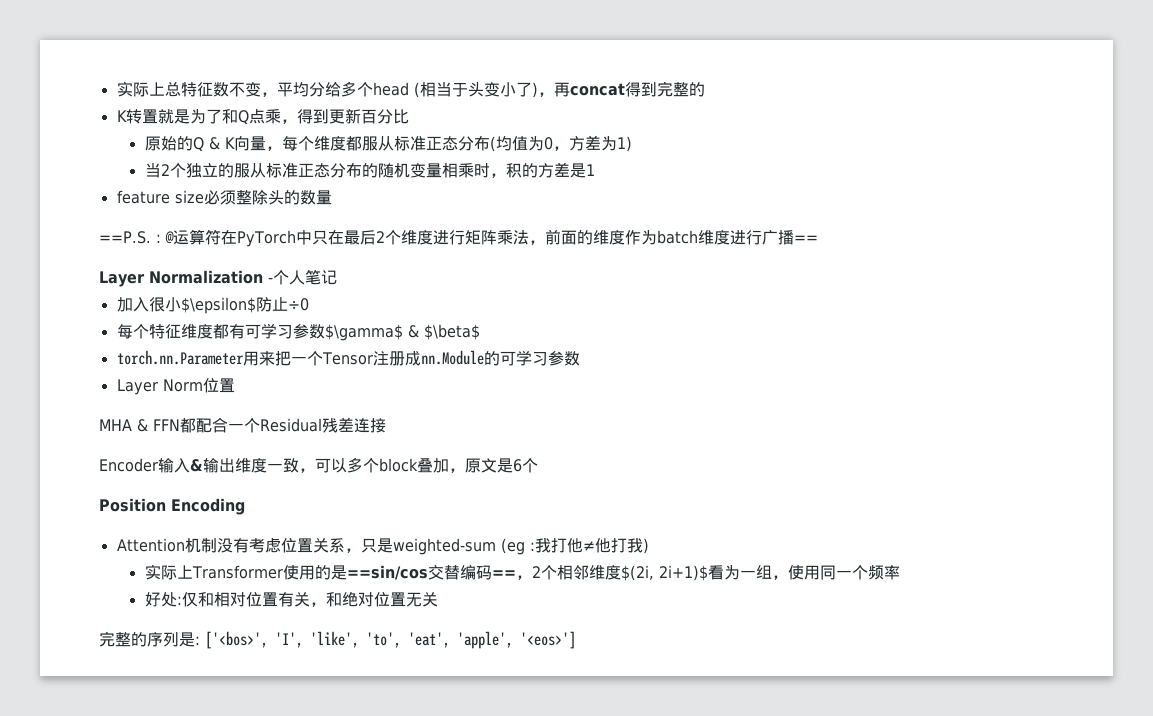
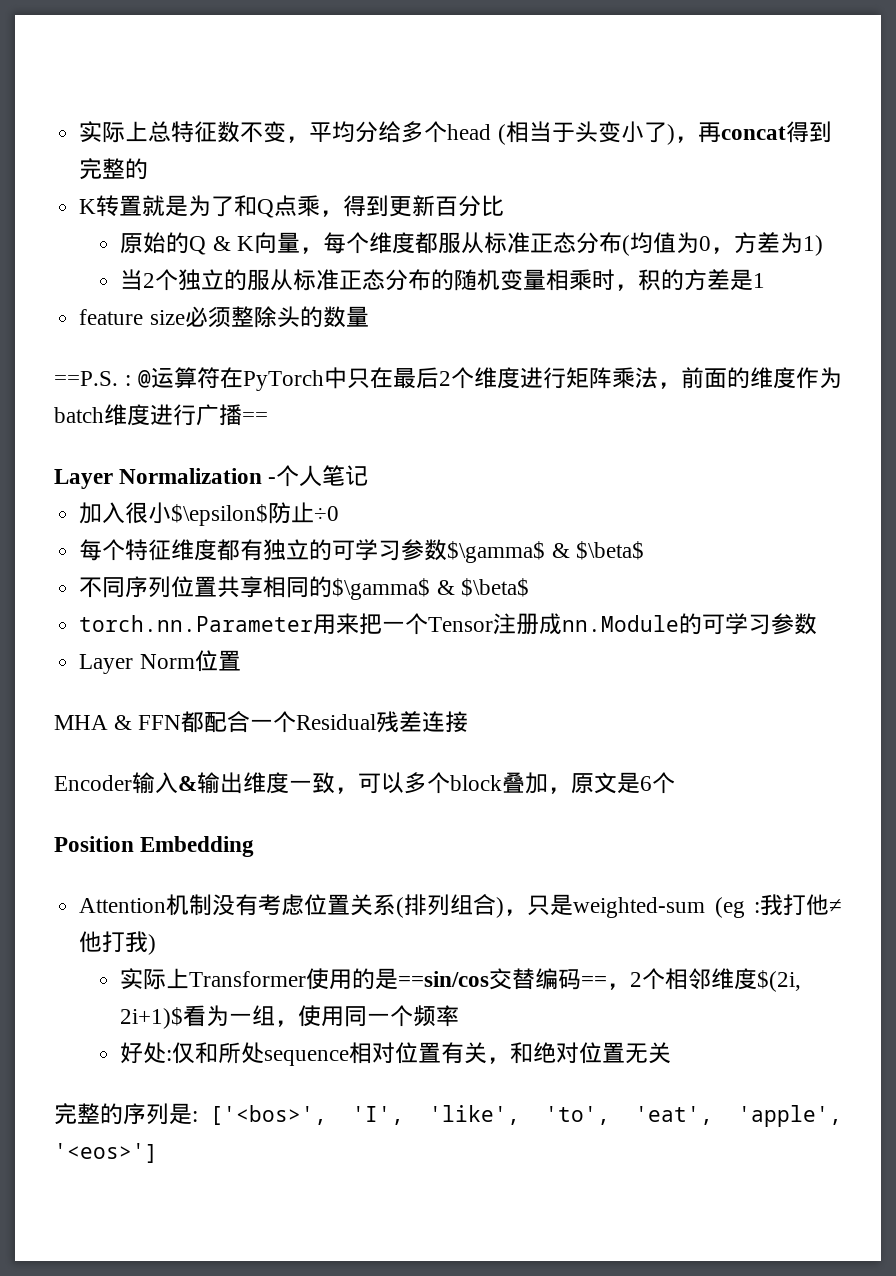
(245, 331) none -> [263,539,333,561] 独立的
(480, 332) none -> [79,576,529,600] // 不同序列位置共享相同的$\gamma$ & $\beta$
[171,498,245,515] Encoding -> [140,836,255,857] Embedding
(345, 545) none -> [396,894,505,918] (排列组合)
(214, 599) none -> [218,1042,350,1066] 所处sequence

